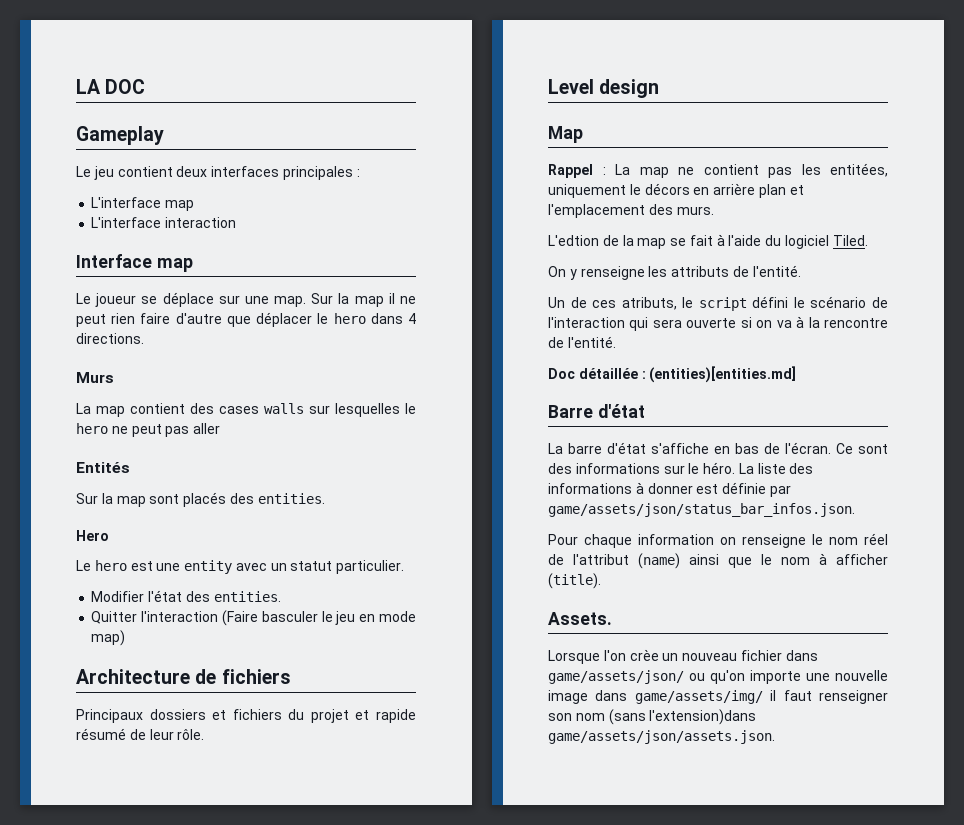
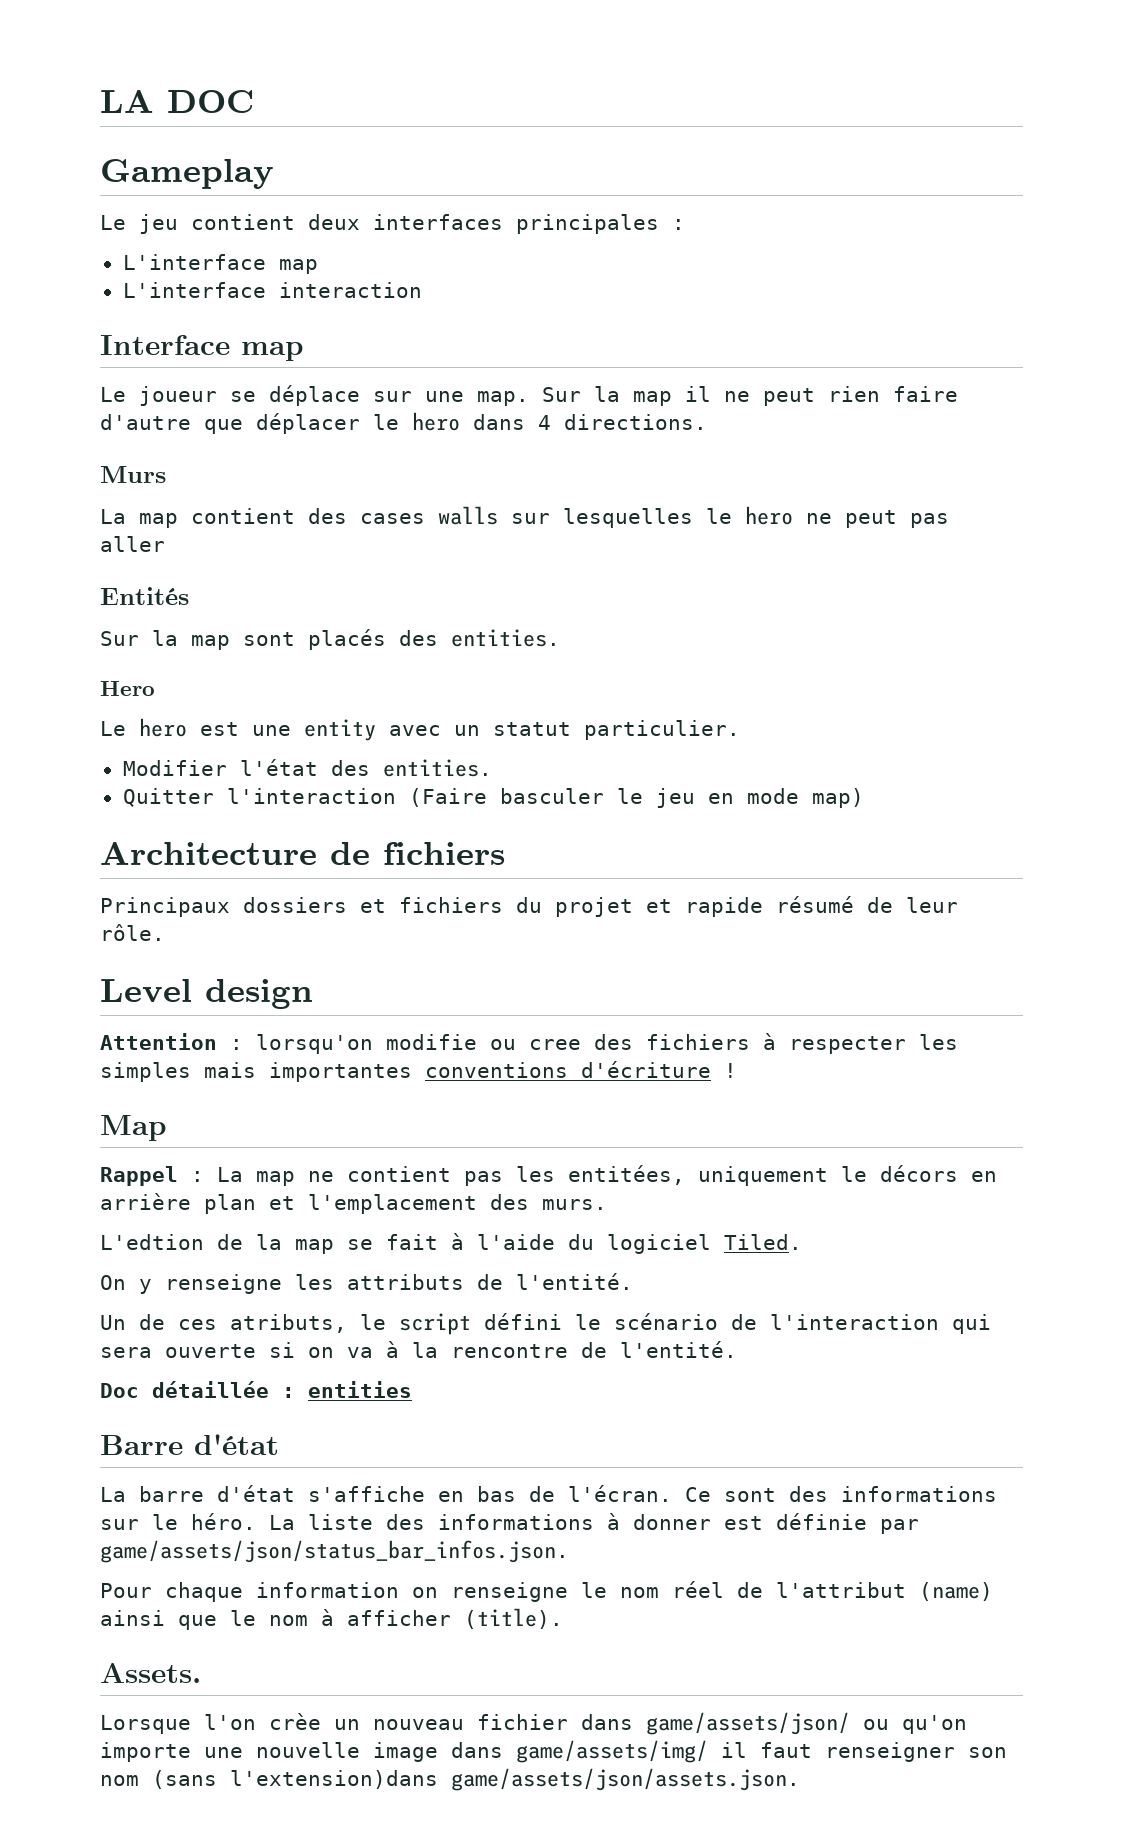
(660, 88) none -> [100,1033,958,1054] [100,1061,737,1082] // Attention : lorsqu'on modifie ou cree des fichiers à respecter les simples mais importantes conventions d'écriture !
[649,366,797,383] (entities)[entities.md] -> [308,1381,412,1398] entities

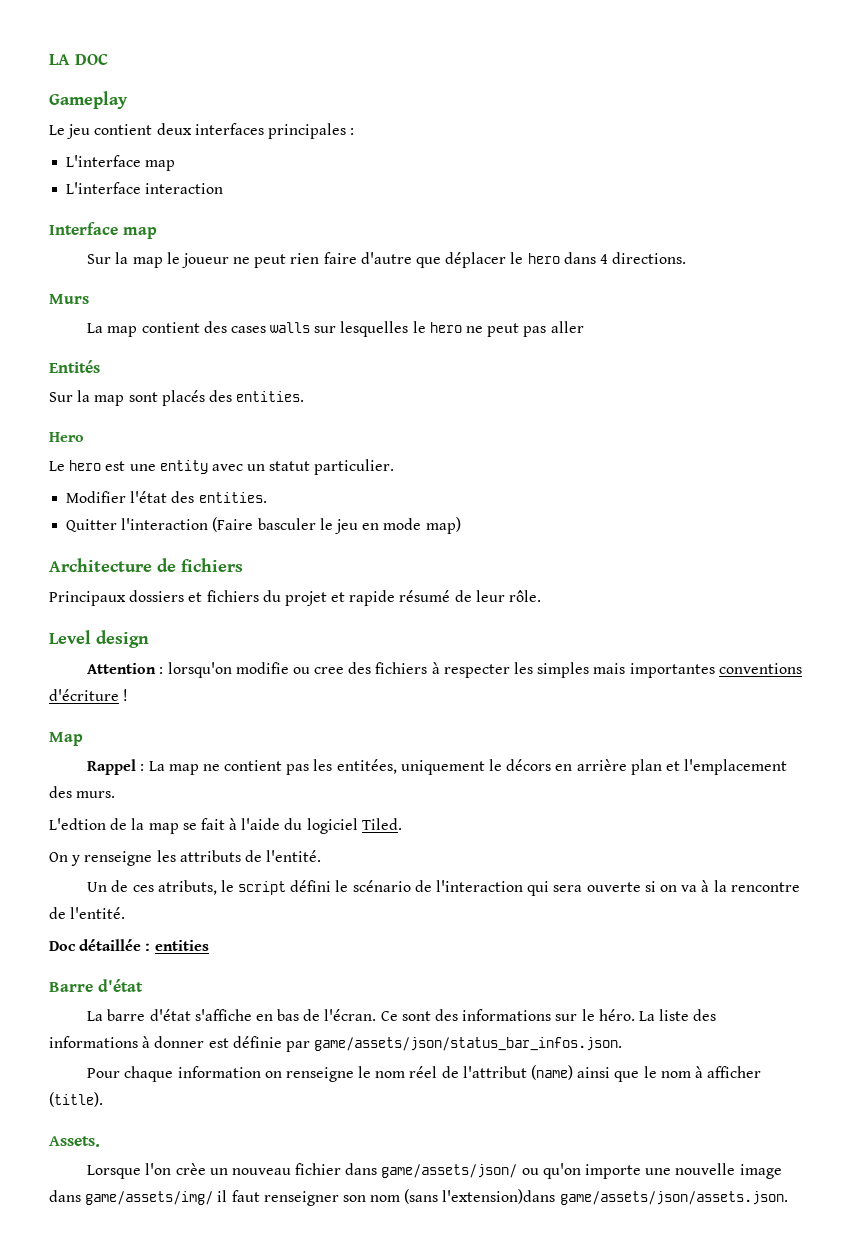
[100,385,711,406] Le joueur se déplace sur une map. Sur la map il -> [87,252,229,268] Sur la map le joueur

